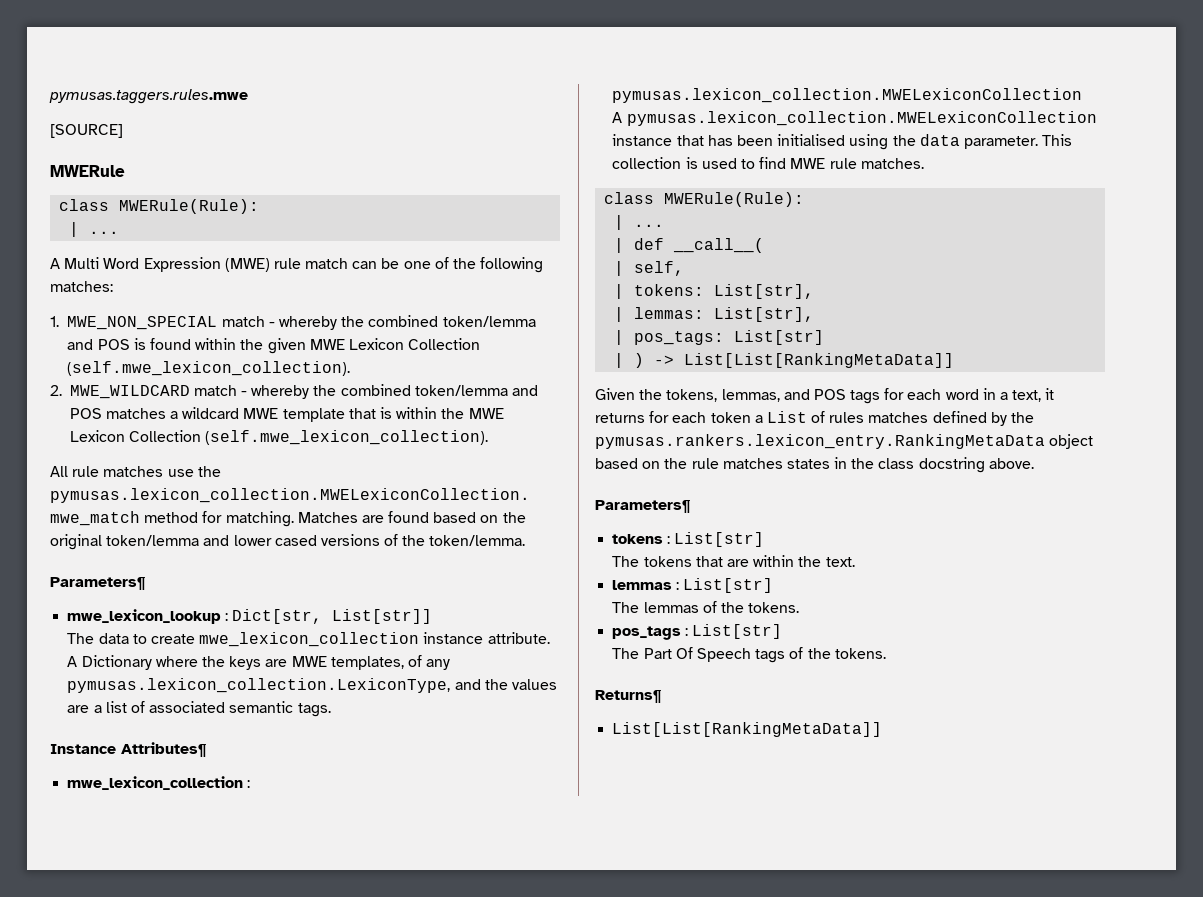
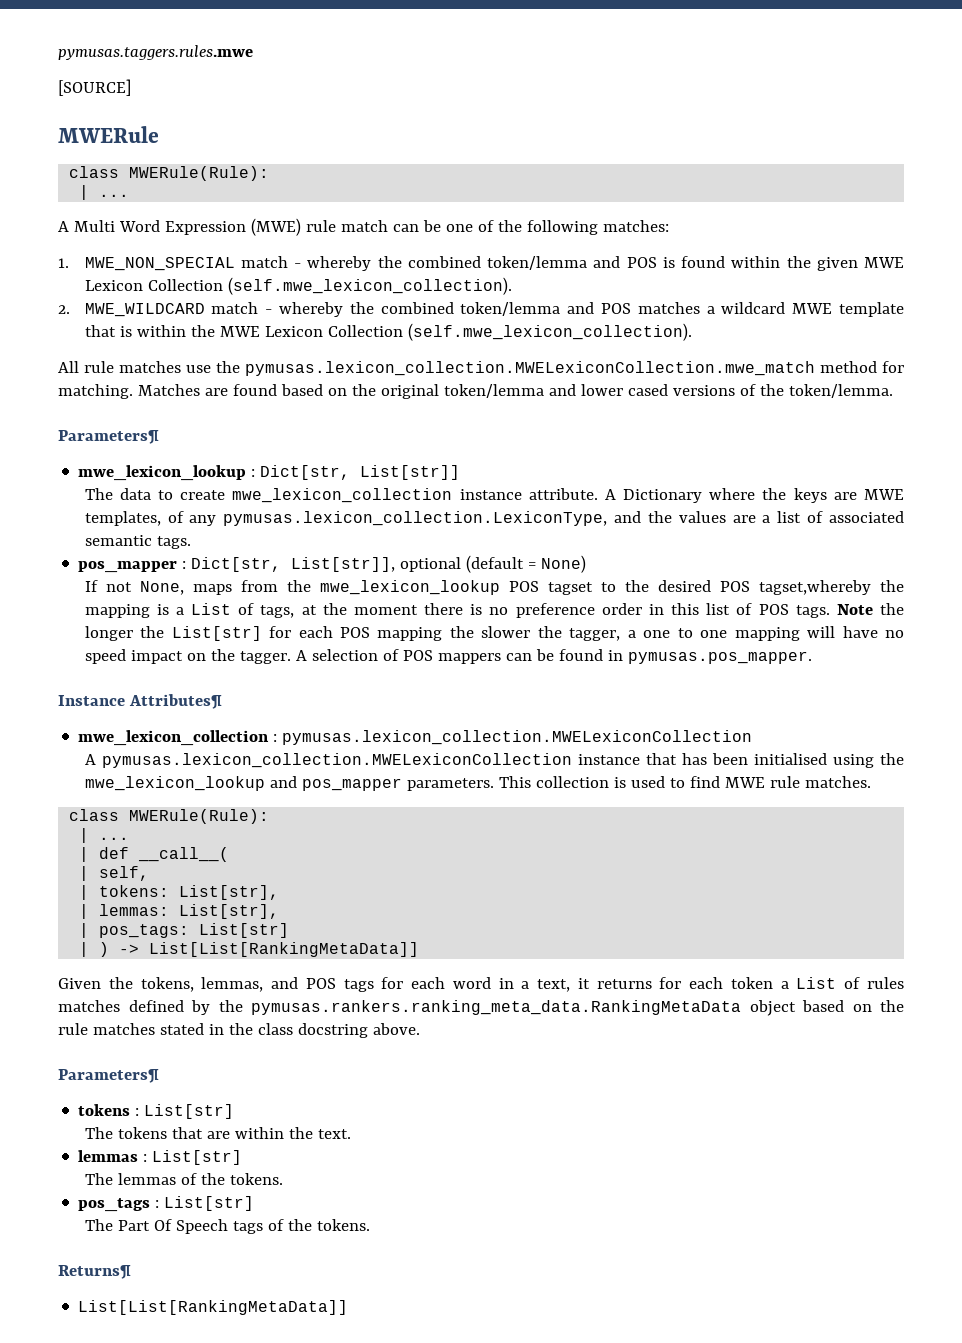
(331, 710) none -> [78,555,587,573] [84,580,905,595] [84,603,905,618] [84,626,905,641] [84,649,812,664] // pos_mapper : Dict[str, List[str]], optional (default = None) // If not None, maps from the mwe_lexicon_lookup POS tagset to the desired POS tagset,whereby the mapping is a List of tags, at the moment there is no preference order in this list of POS tags. Note the longer the List[str] for each POS mapping the slower the tagger, a one to one mapping will have no speed impact on the tagger. A selection of POS mappers can be found in pymusas.pos_mapper.
[919,134,1038,149] data parameter. -> [84,776,494,791] mwe_lexicon_lookup and pos_mapper parameters.
[595,434,1045,449] pymusas.rankers.lexicon_entry.RankingMetaData -> [251,1000,741,1015] pymusas.rankers.ranking_meta_data.RankingMetaData
[786,459,830,469] states -> [159,1023,204,1035] stated

